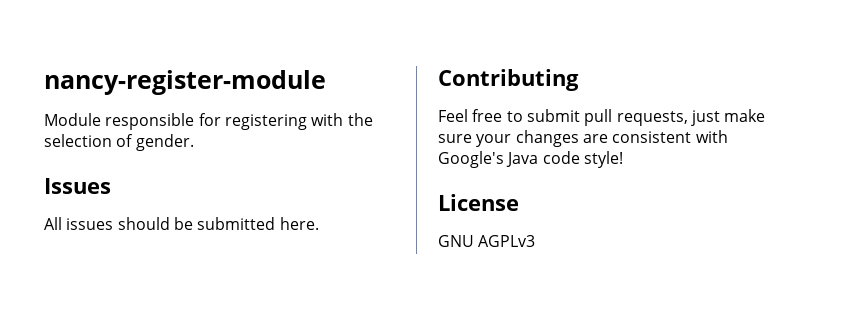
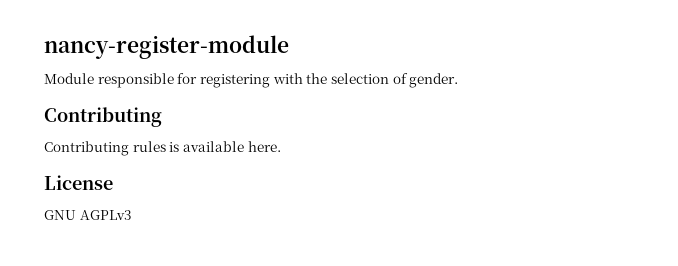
[44,178,111,194] [44,217,319,230] [438,69,579,91] [438,109,766,126] [438,130,728,147] [438,151,623,168] Issues // All issues should be submitted here. // Contributing // Feel free to submit pull requests, just make sure your changes are consistent with Google's Java code style! -> [44,107,162,127] [44,141,281,156] Contributing // Contributing rules is available here.

